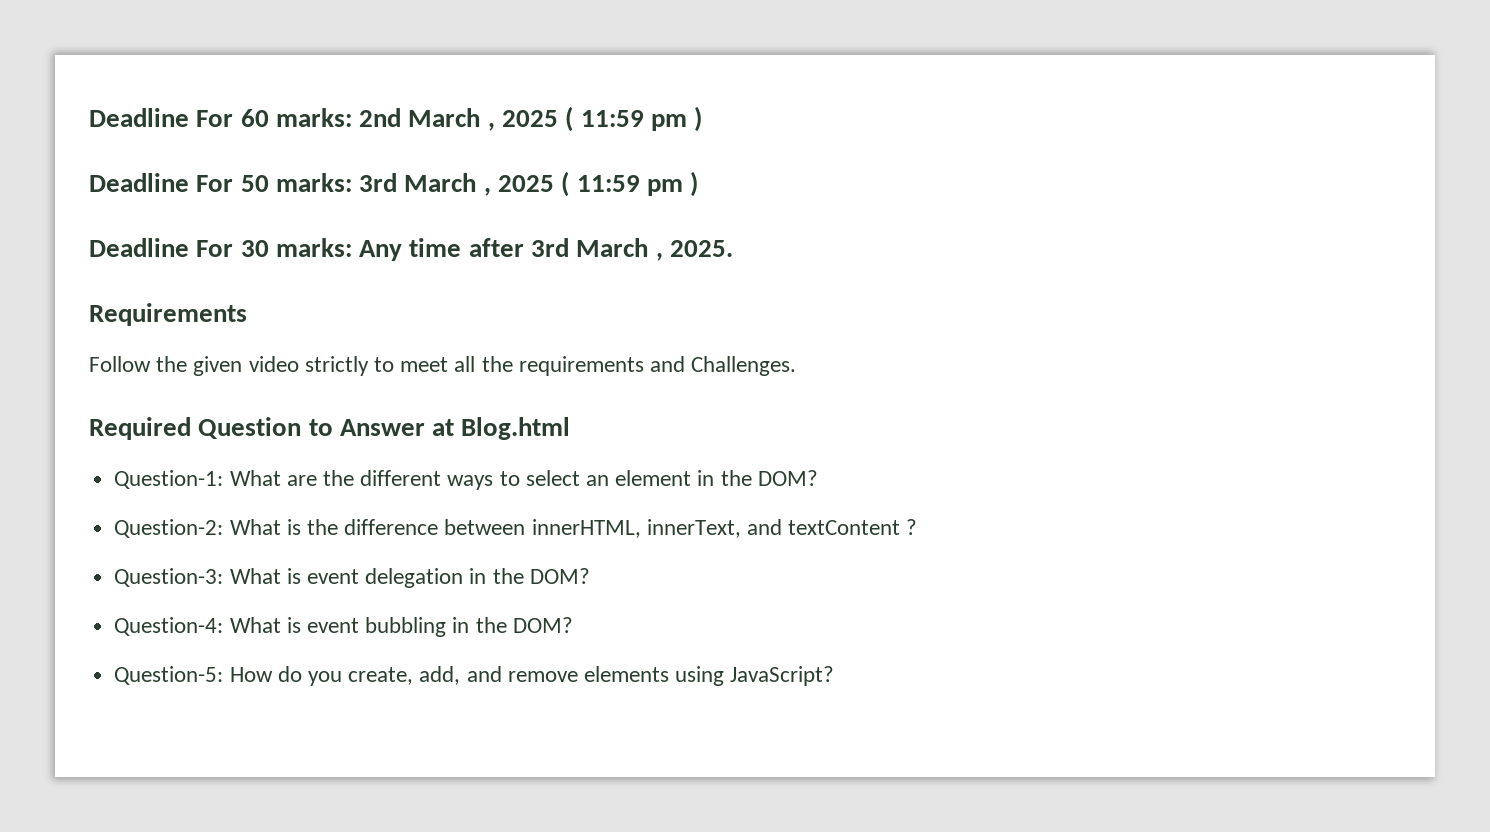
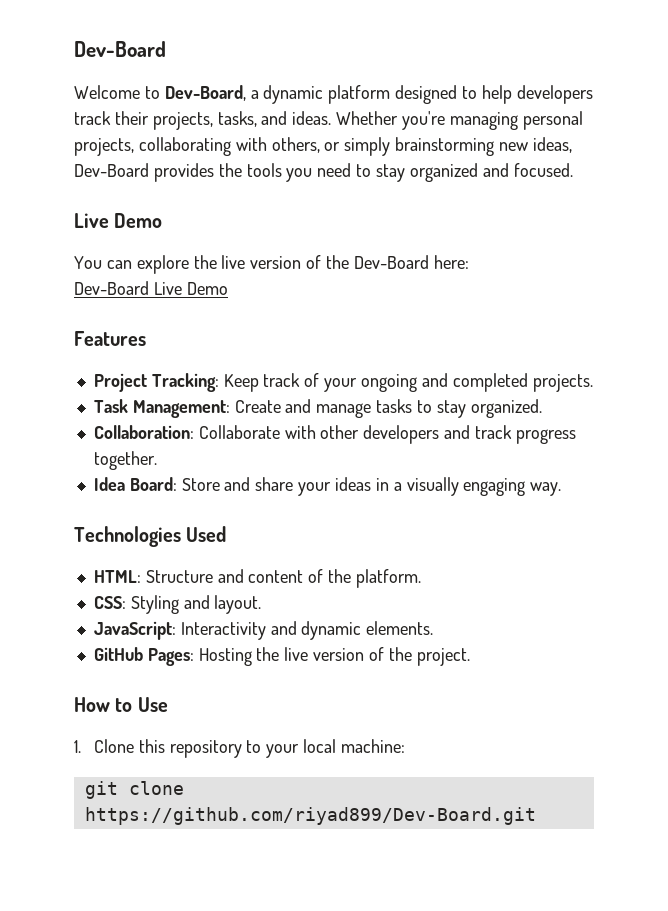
[89,106,703,132] [89,171,699,197] [89,238,733,261] [89,303,247,326] [89,356,797,376] [89,417,571,440] [114,470,818,490] [114,519,918,538] [114,568,590,588] [114,617,573,637] [114,666,835,686] Deadline For 60 marks: 2nd March , 2025 ( 11:59 pm ) // Deadline For 50 marks: 3rd March , 2025 ( 11:59 pm ) // Deadline For 30 marks: Any time after 3rd March , 2025. // Requirements // Follow the given video strictly to meet all the requirements and Challenges. // Required Question to Answer at Blog.html // Question-1: What are the different ways to select an element in the DOM? // Question-2: What is the difference between innerHTML, innerText, and textContent ? // Question-3: What is event delegation in the DOM? // Question-4: What is event bubbling in the DOM? // Question-5: How do you create, add, and remove elements using JavaScript? -> [74,41,166,57] [74,85,593,104] [74,111,583,130] [74,137,572,156] [74,163,573,182] [74,213,163,228] [74,255,469,274] [74,281,228,295] [74,331,146,346] [93,373,593,392] [93,399,542,418] [93,425,576,444] [93,451,157,470] [93,477,562,496] [74,526,227,547] [93,569,421,588] [93,595,262,614] [93,621,434,640] [93,647,470,666] [74,697,168,712] [74,739,406,758] [84,781,184,799] [84,807,536,825] Dev-Board // Welcome to Dev-Board, a dynamic platform designed to help developers track their projects, tasks, and ideas. Whether you're managing personal projects, collaborating with others, or simply brainstorming new ideas, Dev-Board provides the tools you need to stay organized and focused. // Live Demo // You can explore the live version of the Dev-Board here: // Dev-Board Live Demo // Features // Project Tracking: Keep track of your ongoing and completed projects. // Task Management: Create and manage tasks to stay organized. // Collaboration: Collaborate with other developers and track progress together. // Idea Board: Store and share your ideas in a visually engaging way. // Technologies Used // HTML: Structure and content of the platform. // CSS: Styling and layout. // JavaScript: Interactivity and dynamic elements. // GitHub Pages: Hosting the live version of the project. // How to Use // 1. Clone this repository to your local machine: // git clone https://github.com/riyad899/Dev-Board.git

